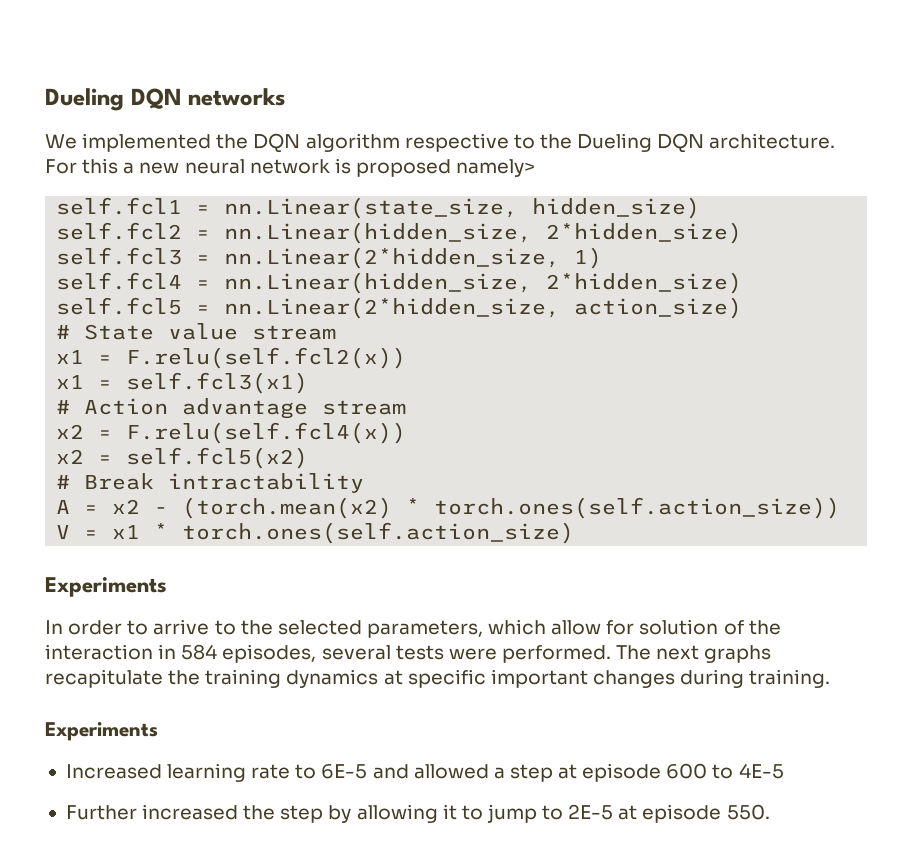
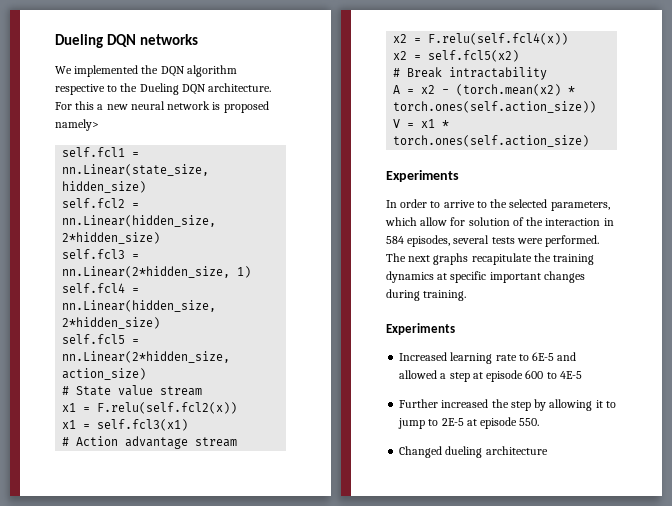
(770, 812) none -> [399,446,548,458] // Changed dueling architecture

